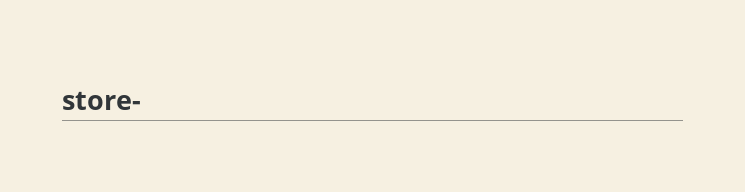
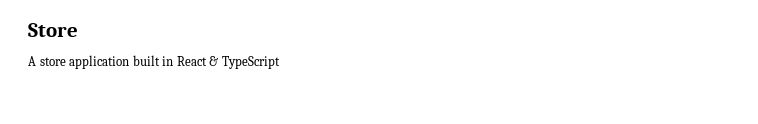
[62,91,141,110] store- -> [28,23,78,37] [28,55,280,69] Store // A store application built in React & TypeScript

